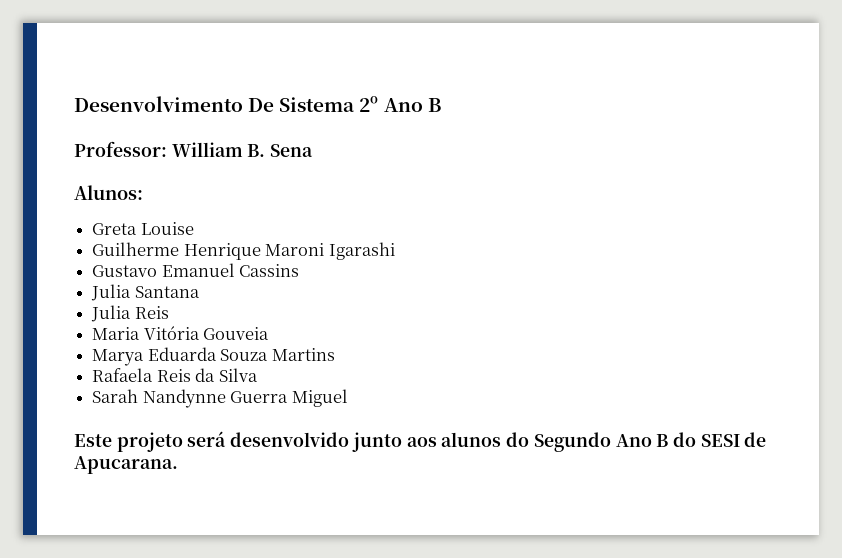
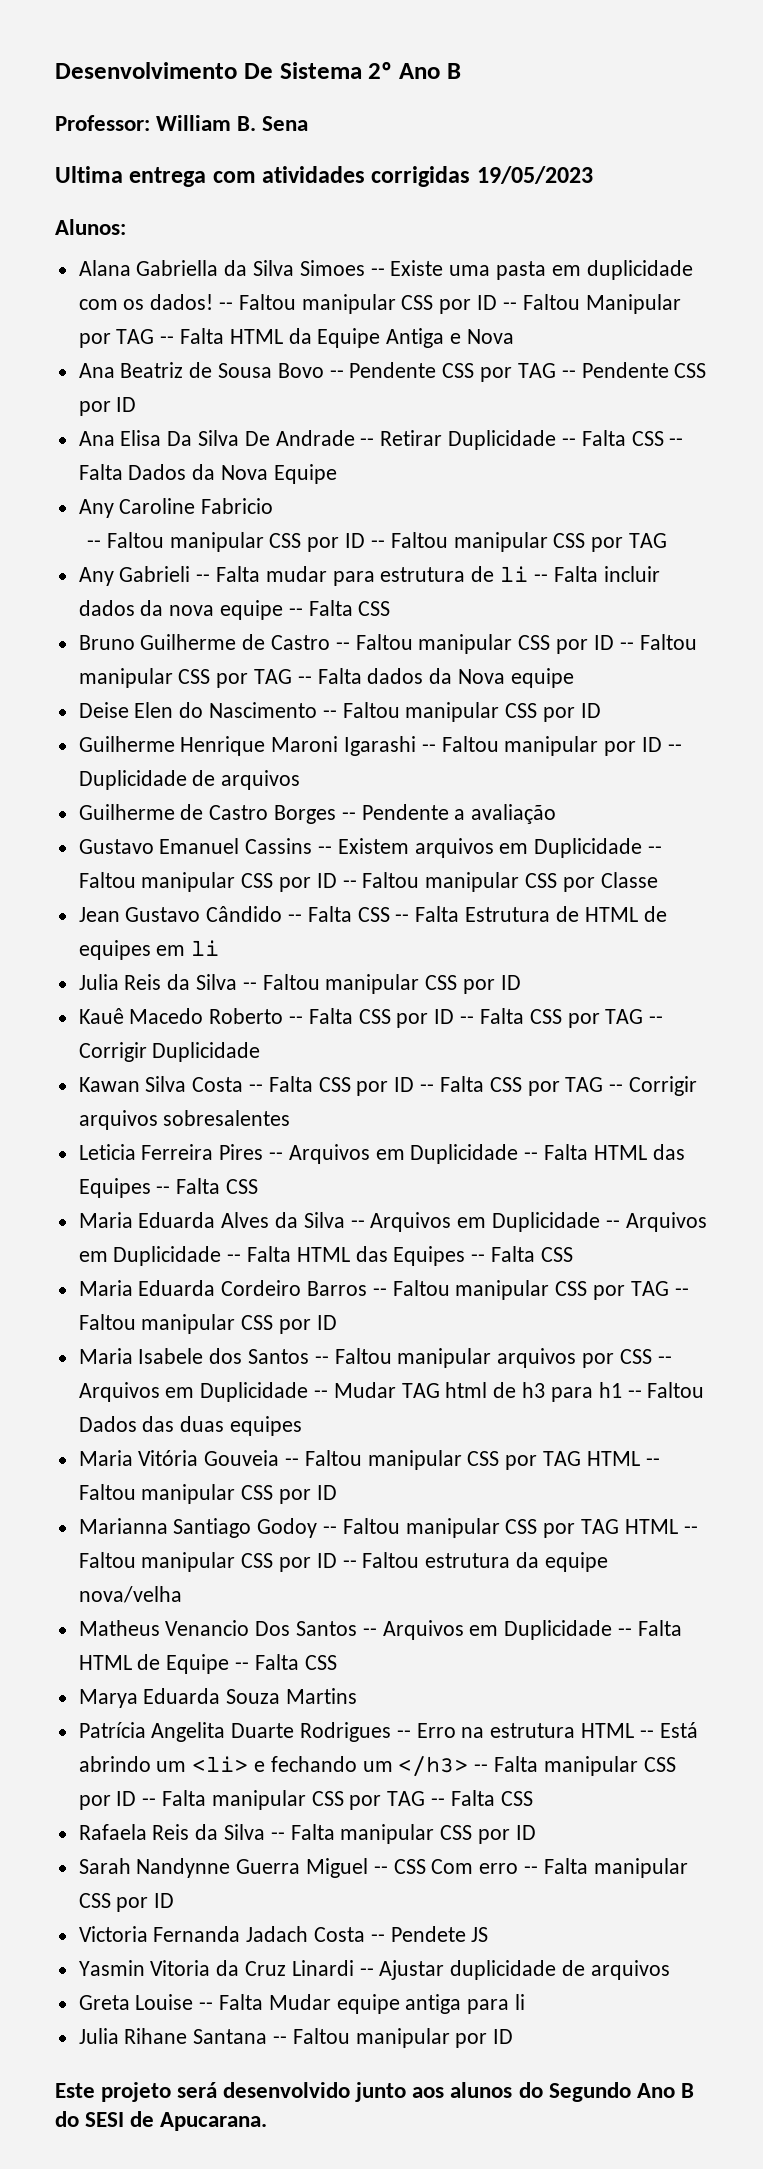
[74,185,143,200] [92,222,194,235] [92,242,395,260] [92,263,300,277] [91,284,200,301] [91,305,169,322] [92,326,270,340] [92,347,335,366] [92,368,258,382] [92,389,348,408] Alunos: // Greta Louise // Guilherme Henrique Maroni Igarashi // Gustavo Emanuel Cassins // Julia Santana // Julia Reis // Maria Vitória Gouveia // Marya Eduarda Souza Martins // Rafaela Reis da Silva // Sarah Nandynne Guerra Miguel -> [55,166,593,187] [55,219,126,235] [78,260,693,280] [78,294,681,314] [78,328,514,348] [78,362,707,382] [78,397,137,416] [78,430,684,450] [78,464,337,484] [78,498,274,518] [87,532,667,552] [78,566,660,586] [78,600,391,620] [78,634,697,654] [78,668,574,688] [78,702,601,722] [78,736,682,756] [78,770,301,790] [78,804,557,824] [78,838,663,858] [78,872,658,892] [78,906,667,922] [78,940,220,960] [78,974,521,994] [78,1008,664,1028] [78,1042,261,1062] [78,1076,697,1096] [78,1110,291,1130] [78,1144,685,1164] [78,1178,259,1198] [78,1212,707,1232] [78,1246,573,1266] [78,1280,689,1300] [78,1314,337,1334] [78,1348,672,1368] [78,1382,705,1402] [78,1416,303,1436] [78,1450,660,1470] [78,1484,337,1504] [78,1518,698,1538] [78,1552,608,1572] [78,1586,182,1603] [78,1620,682,1640] [78,1654,337,1674] [78,1688,358,1708] [78,1722,698,1742] [78,1756,676,1777] [78,1790,533,1810] [78,1824,536,1844] [78,1858,688,1878] [78,1893,175,1912] [78,1926,489,1942] [78,1960,670,1980] [78,1994,526,2014] [78,2028,514,2048] Ultima entrega com atividades corrigidas 19/05/2023 // Alunos: // Alana Gabriella da Silva Simoes -- Existe uma pasta em duplicidade com os dados! -- Faltou manipular CSS por ID -- Faltou Manipular por TAG -- Falta HTML da Equipe Antiga e Nova // Ana Beatriz de Sousa Bovo -- Pendente CSS por TAG -- Pendente CSS por ID // Ana Elisa Da Silva De Andrade -- Retirar Duplicidade -- Falta CSS -- Falta Dados da Nova Equipe // Any Caroline Fabricio // -- Faltou manipular CSS por ID -- Faltou manipular CSS por TAG // Any Gabrieli -- Falta mudar para estrutura de li -- Falta incluir dados da nova equipe -- Falta CSS // Bruno Guilherme de Castro -- Faltou manipular CSS por ID -- Faltou manipular CSS por TAG -- Falta dados da Nova equipe // Deise Elen do Nascimento -- Faltou manipular CSS por ID // Guilherme Henrique Maroni Igarashi -- Faltou manipular por ID -- Duplicidade de arquivos // Guilherme de Castro Borges -- Pendente a avaliação // Gustavo Emanuel Cassins -- Existem arquivos em Duplicidade -- Faltou manipular CSS por ID -- Faltou manipular CSS por Classe // Jean Gustavo Cândido -- Falta CSS -- Falta Estrutura de HTML de equipes em li // Julia Reis da Silva -- Faltou manipular CSS por ID // Kauê Macedo Roberto -- Falta CSS por ID -- Falta CSS por TAG -- Corrigir Duplicidade // Kawan Silva Costa -- Falta CSS por ID -- Falta CSS por TAG -- Corrigir arquivos sobresalentes // Leticia Ferreira Pires -- Arquivos em Duplicidade -- Falta HTML das Equipes -- Falta CSS // Maria Eduarda Alves da Silva -- Arquivos em Duplicidade -- Arquivos em Duplicidade -- Falta HTML das Equipes -- Falta CSS // Maria Eduarda Cordeiro Barros -- Faltou manipular CSS por TAG -- Faltou manipular CSS por ID // Maria Isabele dos Santos -- Faltou manipular arquivos por CSS -- Arquivos em Duplicidade -- Mudar TAG html de h3 para h1 -- Faltou Dados das duas equipes // Maria Vitória Gouveia -- Faltou manipular CSS por TAG HTML -- Faltou manipular CSS por ID // Marianna Santiago Godoy -- Faltou manipular CSS por TAG HTML -- Faltou manipular CSS por ID -- Faltou estrutura da equipe nova/velha // Matheus Venancio Dos Santos -- Arquivos em Duplicidade -- Falta HTML de Equipe -- Falta CSS // Marya Eduarda Souza Martins // Patrícia Angelita Duarte Rodrigues -- Erro na estrutura HTML -- Está abrindo um <li> e fechando um </h3> -- Falta manipular CSS por ID -- Falta manipular CSS por TAG -- Falta CSS // Rafaela Reis da Silva -- Falta manipular CSS por ID // Sarah Nandynne Guerra Miguel -- CSS Com erro -- Falta manipular CSS por ID // Victoria Fernanda Jadach Costa -- Pendete JS // Yasmin Vitoria da Cruz Linardi -- Ajustar duplicidade de arquivos // Greta Louise -- Falta Mudar equipe antiga para li // Julia Rihane Santana -- Faltou manipular por ID

